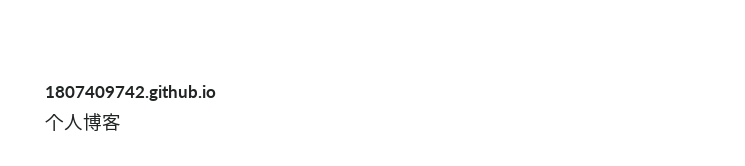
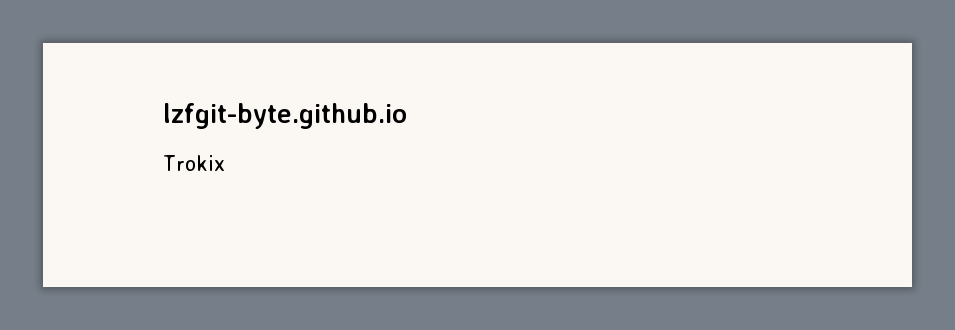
[45,85,216,101] [45,113,121,131] 1807409742.github.io // 个人博客 -> [163,103,407,129] [163,155,225,171] lzfgit-byte.github.io // Trokix

